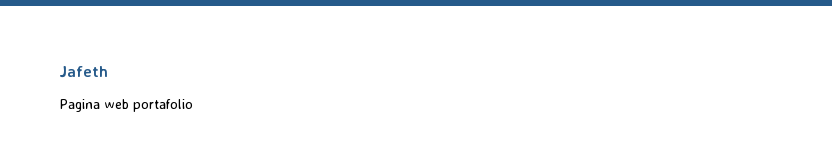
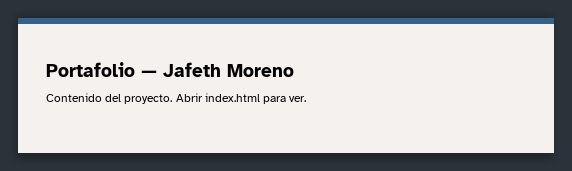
(59, 72) none -> [46,62,157,77] Portafolio —
[59,99,193,112] // Pagina web portafolio -> [227,64,294,77] [46,93,307,104] Moreno // Contenido del proyecto. Abrir index.html para ver.

